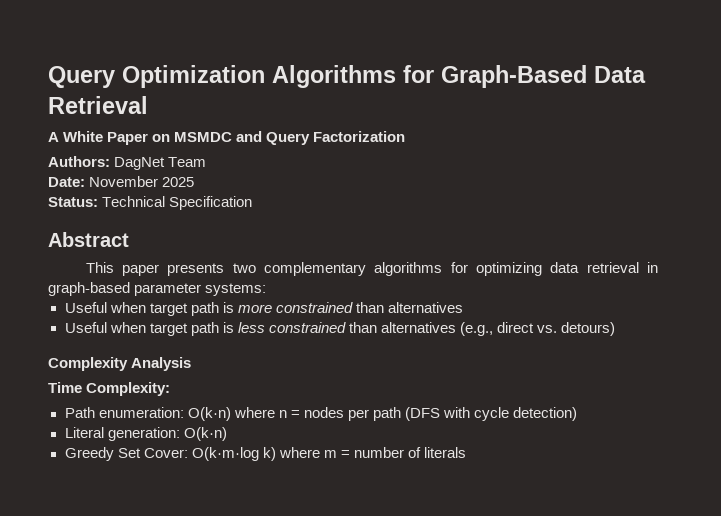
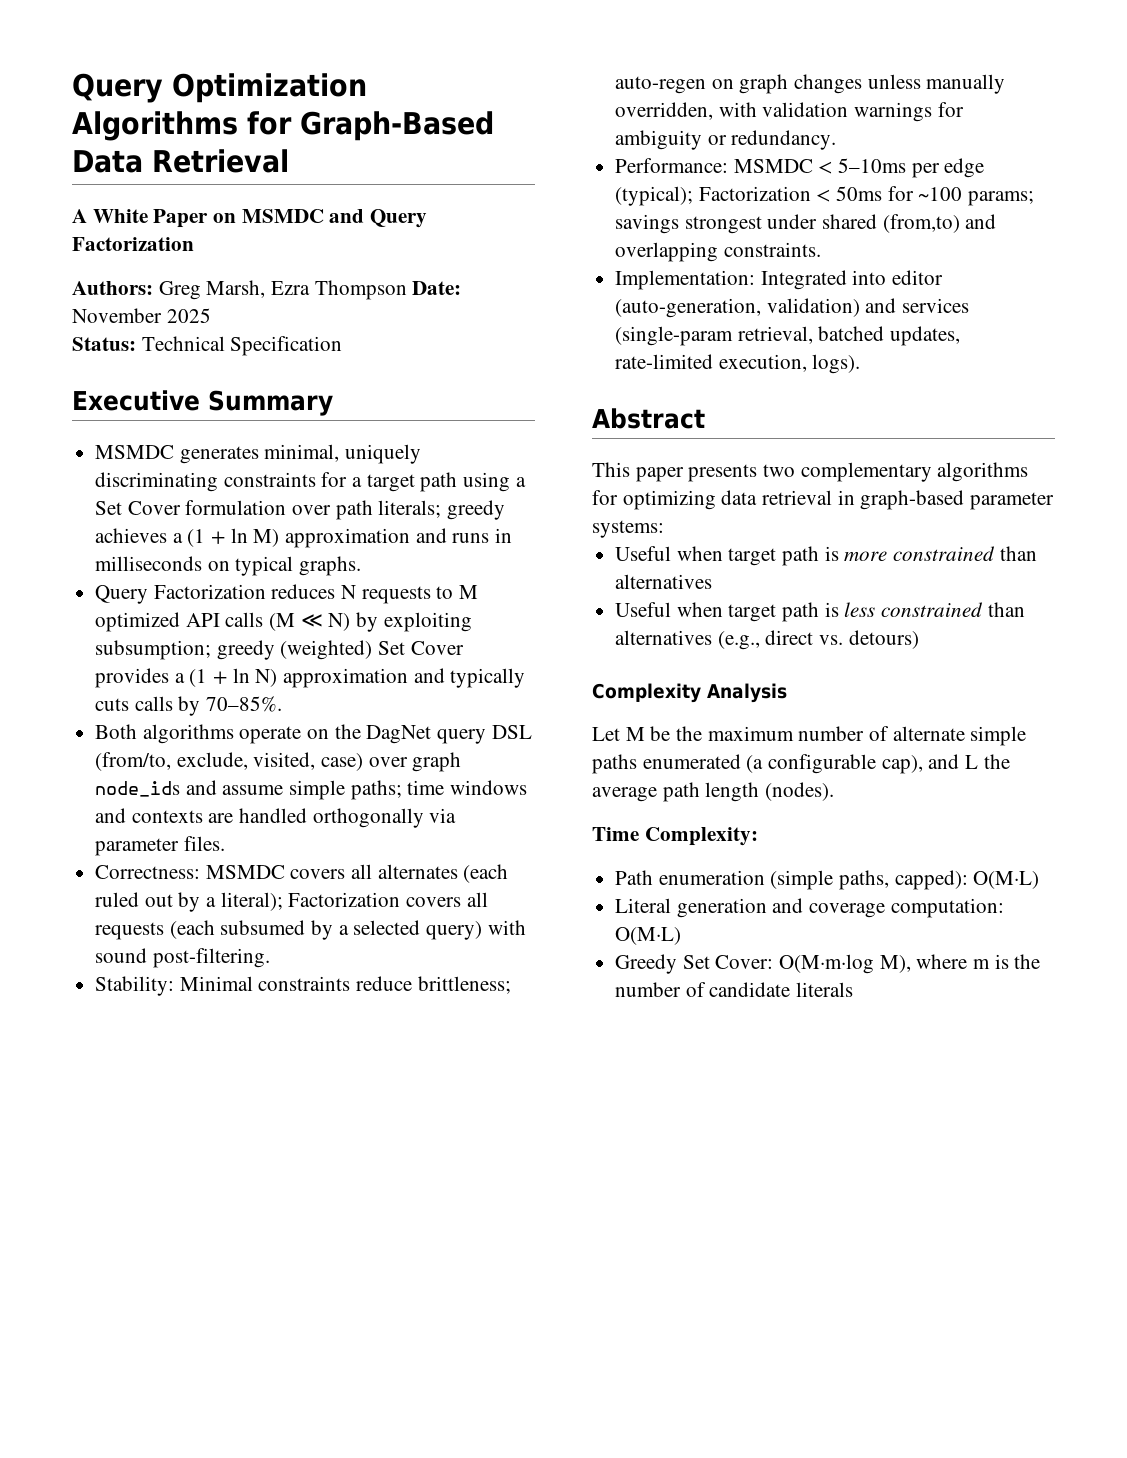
[114,157,207,170] DagNet Team // -> [158,280,407,300] Greg Marsh, Ezra Thompson
(253, 203) none -> [72,390,333,416] [95,444,422,464] [95,472,526,492] [95,500,506,520] [95,528,513,548] [95,556,362,576] [95,584,479,604] [95,612,472,632] [95,640,464,660] [95,668,526,688] [95,696,283,716] [95,724,532,744] [95,752,462,772] [95,780,528,800] [95,808,457,828] [95,836,225,856] [95,864,509,883] [95,892,488,912] [95,920,526,940] [95,948,270,968] [95,976,511,996] [615,74,1006,94] [615,102,964,122] [615,130,837,150] [615,158,985,178] [615,186,1035,206] [615,214,997,234] [615,242,821,262] [615,270,944,290] [615,298,970,318] [615,326,961,346] [615,354,861,374] // Executive Summary // MSMDC generates minimal, uniquely discriminating constraints for a target path using a Set Cover formulation over path literals; greedy achieves a (1 + ln M) approximation and runs in milliseconds on typical graphs. // Query Factorization reduces N requests to M optimized API calls (M ≪ N) by exploiting subsumption; greedy (weighted) Set Cover provides a (1 + ln N) approximation and typically cuts calls by 70–85%. // Both algorithms operate on the DagNet query DSL (from/to, exclude, visited, case) over graph node_ids and assume simple paths; time windows and contexts are handled orthogonally via parameter files. // Correctness: MSMDC covers all alternates (each ruled out by a literal); Factorization covers all requests (each subsumed by a selected query) with sound post‑filtering. // Stability: Minimal constraints reduce brittleness; auto‑regen on graph changes unless manually overridden, with validation warnings for ambiguity or redundancy. // Performance: MSMDC < 5–10ms per edge (typical); Factorization < 50ms for ~100 params; savings strongest under shared (from,to) and overlapping constraints. // Implementation: Integrated into editor (auto‑generation, validation) and services (single‑param retrieval, batched updates, rate‑limited execution, logs).
[48,382,171,396] [64,407,578,421] [64,427,227,441] [64,447,421,461] Time Complexity: // Path enumeration: O(k·n) where n = nodes per path (DFS with cycle detection) // Literal generation: O(k·n) // Greedy Set Cover: O(k·m·log k) where m = number of -> [592,726,1027,746] [592,754,1010,774] [592,782,835,802] [592,827,758,846] [615,870,1040,890] [615,898,1004,918] [615,927,682,945] [615,954,1041,974] [615,982,791,997] Let M be the maximum number of alternate simple paths enumerated (a configurable cap), and L the average path length (nodes). // Time Complexity: // Path enumeration (simple paths, capped): O(M·L) // Literal generation and coverage computation: O(M·L) // Greedy Set Cover: O(M·m·log M), where m is the number of candidate

